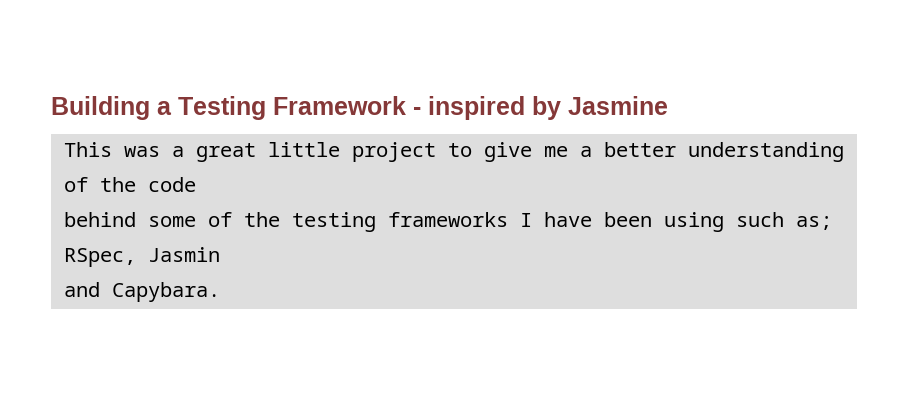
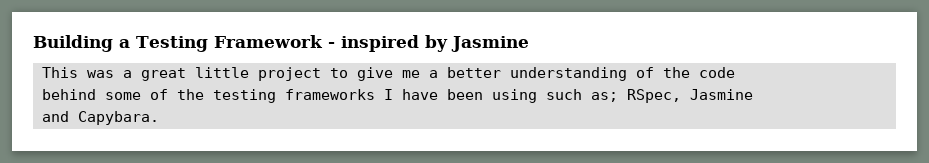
[147,247,220,262] Jasmin -> [689,89,753,100] Jasmine

